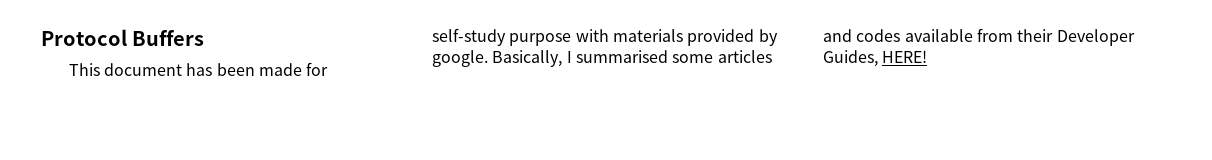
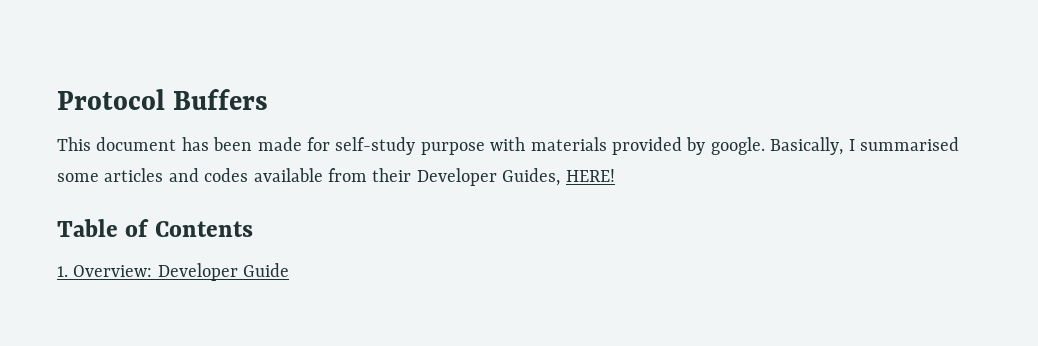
(928, 56) none -> [57,219,253,237] [57,263,290,281] // Table of Contents // 1. Overview: Developer Guide

